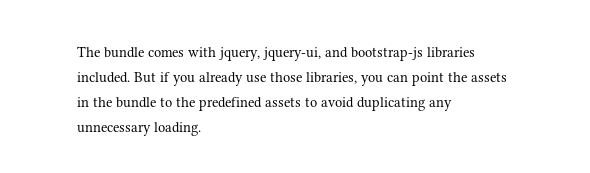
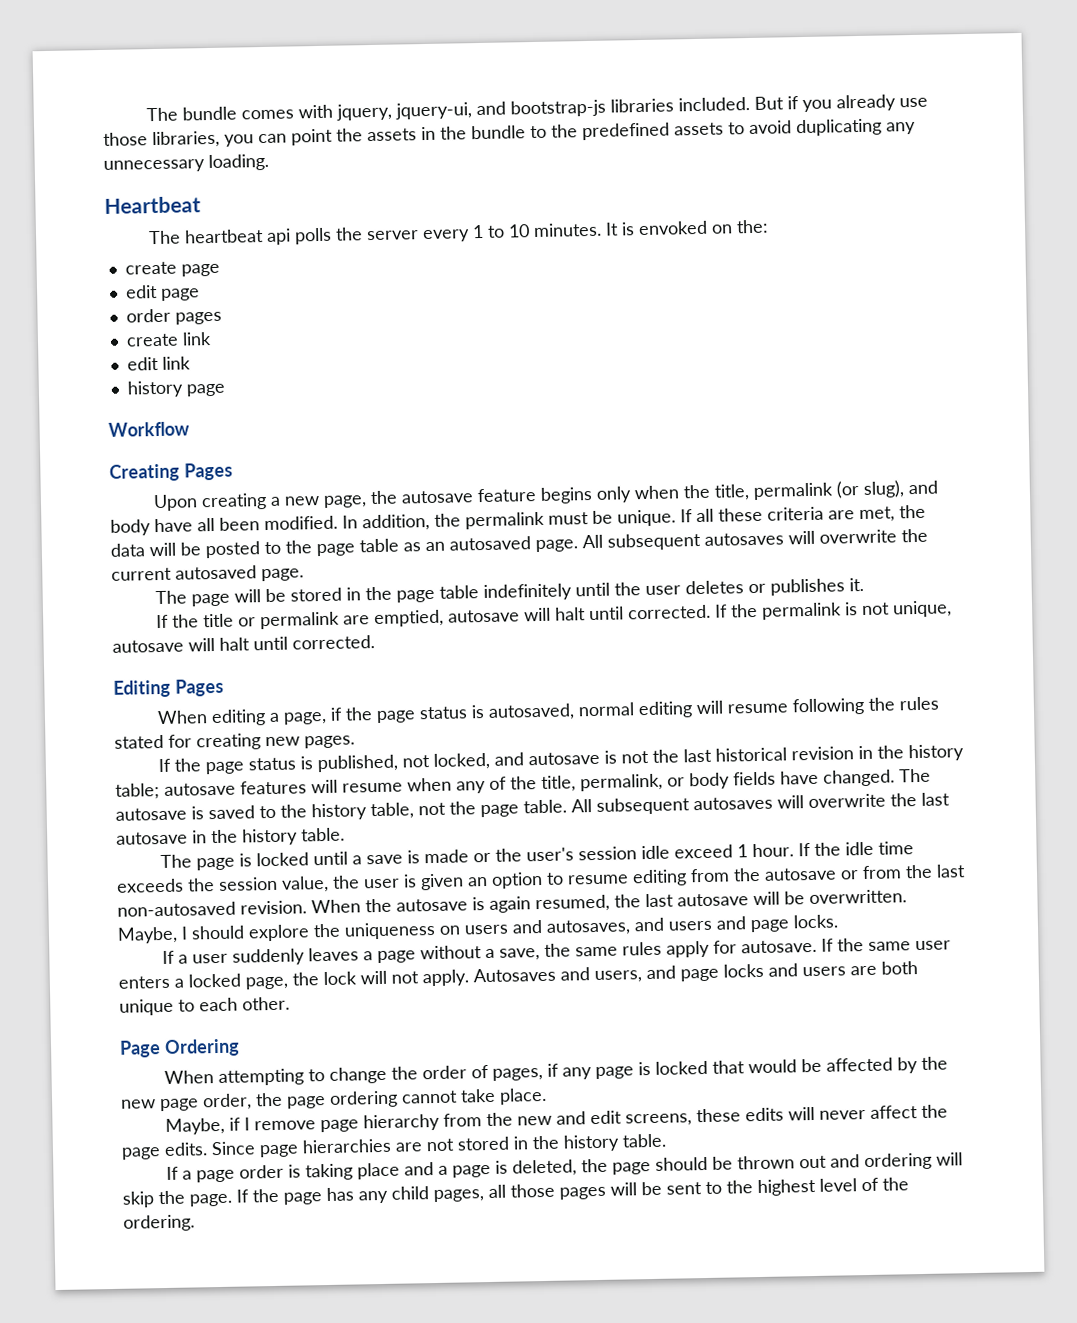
(201, 129) none -> [104,196,201,214] [147,219,769,245] [124,261,220,277] [124,284,200,301] [125,308,222,325] [125,332,212,347] [126,356,191,371] [126,380,226,398] [108,421,190,437] [109,462,233,482] [152,480,938,512] [110,504,926,536] [110,528,928,559] [111,565,304,582] [154,577,864,607] [155,600,952,630] [112,635,375,653] [113,678,224,698] [156,696,939,727] [114,733,355,751] [157,744,964,775] [115,768,931,800] [115,792,950,821] [116,827,345,846] [159,841,914,871] [116,864,966,893] [117,889,907,917] [117,914,838,944] [161,938,951,966] [118,961,918,990] [119,996,290,1016] [119,1038,240,1058] [163,1056,948,1087] [121,1087,547,1112] [164,1104,948,1135] [121,1133,666,1160] [165,1152,963,1183] [122,1177,909,1208] [123,1214,195,1232] // Heartbeat // The heartbeat api polls the server every 1 to 10 minutes. It is envoked on the: // create page // edit page // order pages // create link // edit link // history page // Workflow // Creating Pages // Upon creating a new page, the autosave feature begins only when the title, permalink (or slug), and body have all been modified. In addition, the permalink must be unique. If all these criteria are met, the data will be posted to the page table as an autosaved page. All subsequent autosaves will overwrite the current autosaved page. // The page will be stored in the page table indefinitely until the user deletes or publishes it. // If the title or permalink are emptied, autosave will halt until corrected. If the permalink is not unique, autosave will halt until corrected. // Editing Pages // When editing a page, if the page status is autosaved, normal editing will resume following the rules stated for creating new pages. // If the page status is published, not locked, and autosave is not the last historical revision in the history table; autosave features will resume when any of the title, permalink, or body fields have changed. The autosave is saved to the history table, not the page table. All subsequent autosaves will overwrite the last autosave in the history table. // The page is locked until a save is made or the user's session idle exceed 1 hour. If the idle time exceeds the session value, the user is given an option to resume editing from the autosave or from the last non-autosaved revision. When the autosave is again resumed, the last autosave will be overwritten. Maybe, I should explore the uniqueness on users and autosaves, and users and page locks. // If a user suddenly leaves a page without a save, the same rules apply for autosave. If the same user enters a locked page, the lock will not apply. Autosaves and users, and page locks and users are both unique to each other. // Page Ordering // When attempting to change the order of pages, if any page is locked that would be affected by the new page order, the page ordering cannot take place. // Maybe, if I remove page hierarchy from the new and edit screens, these edits will never affect the page edits. Since page hierarchies are not stored in the history table. // If a page order is taking place and a page is deleted, the page should be thrown out and ordering will skip the page. If the page has any child pages, all those pages will be sent to the highest level of the ordering.

